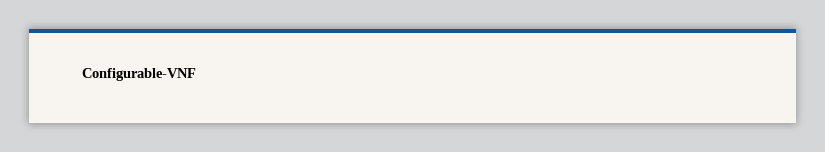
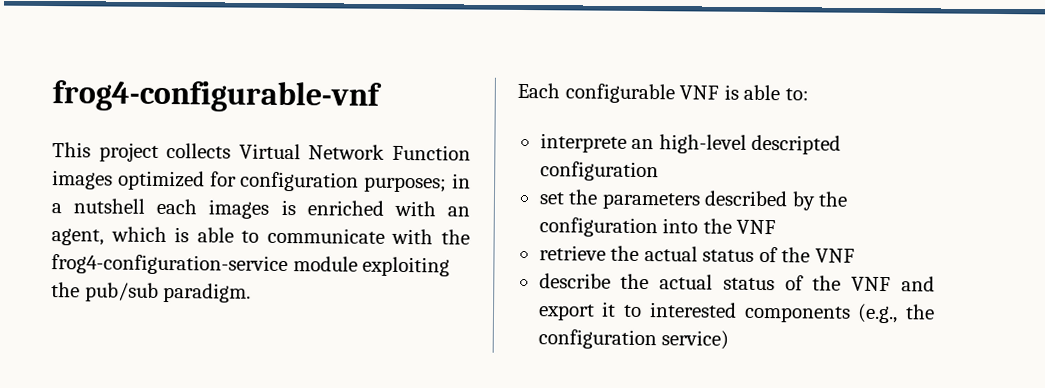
[82,68,196,81] Configurable-VNF -> [52,80,382,113] [52,142,472,162] [52,170,472,193] [51,198,470,219] [51,226,470,246] [51,254,451,277] [51,282,252,303] [517,82,809,104] [539,133,842,155] [539,161,659,182] [538,189,849,211] [538,217,777,238] [538,245,855,263] [538,273,935,292] [537,301,935,324] [537,329,730,350] frog4-configurable-vnf // This project collects Virtual Network Function images optimized for configuration purposes; in a nutshell each images is enriched with an agent, which is able to communicate with the frog4-configuration-service module exploiting the pub/sub paradigm. // Each configurable VNF is able to: // interprete an high-level descripted configuration // set the parameters described by the configuration into the VNF // retrieve the actual status of the VNF // describe the actual status of the VNF and export it to interested components (e.g., the configuration service)

